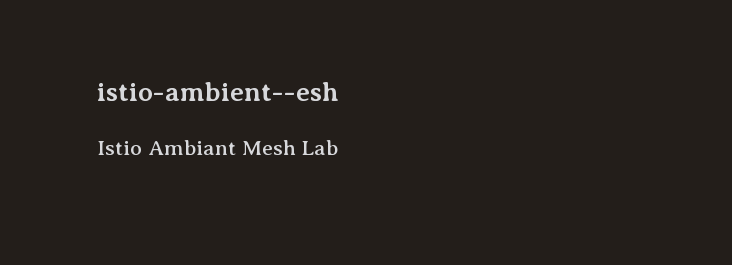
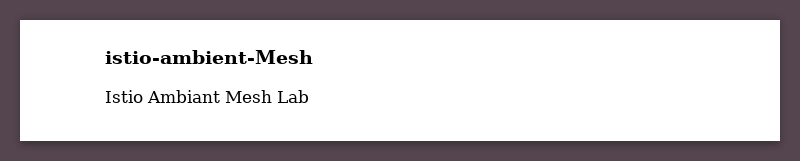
[97,82,339,101] istio-ambient--esh -> [105,50,313,64] istio-ambient-Mesh

